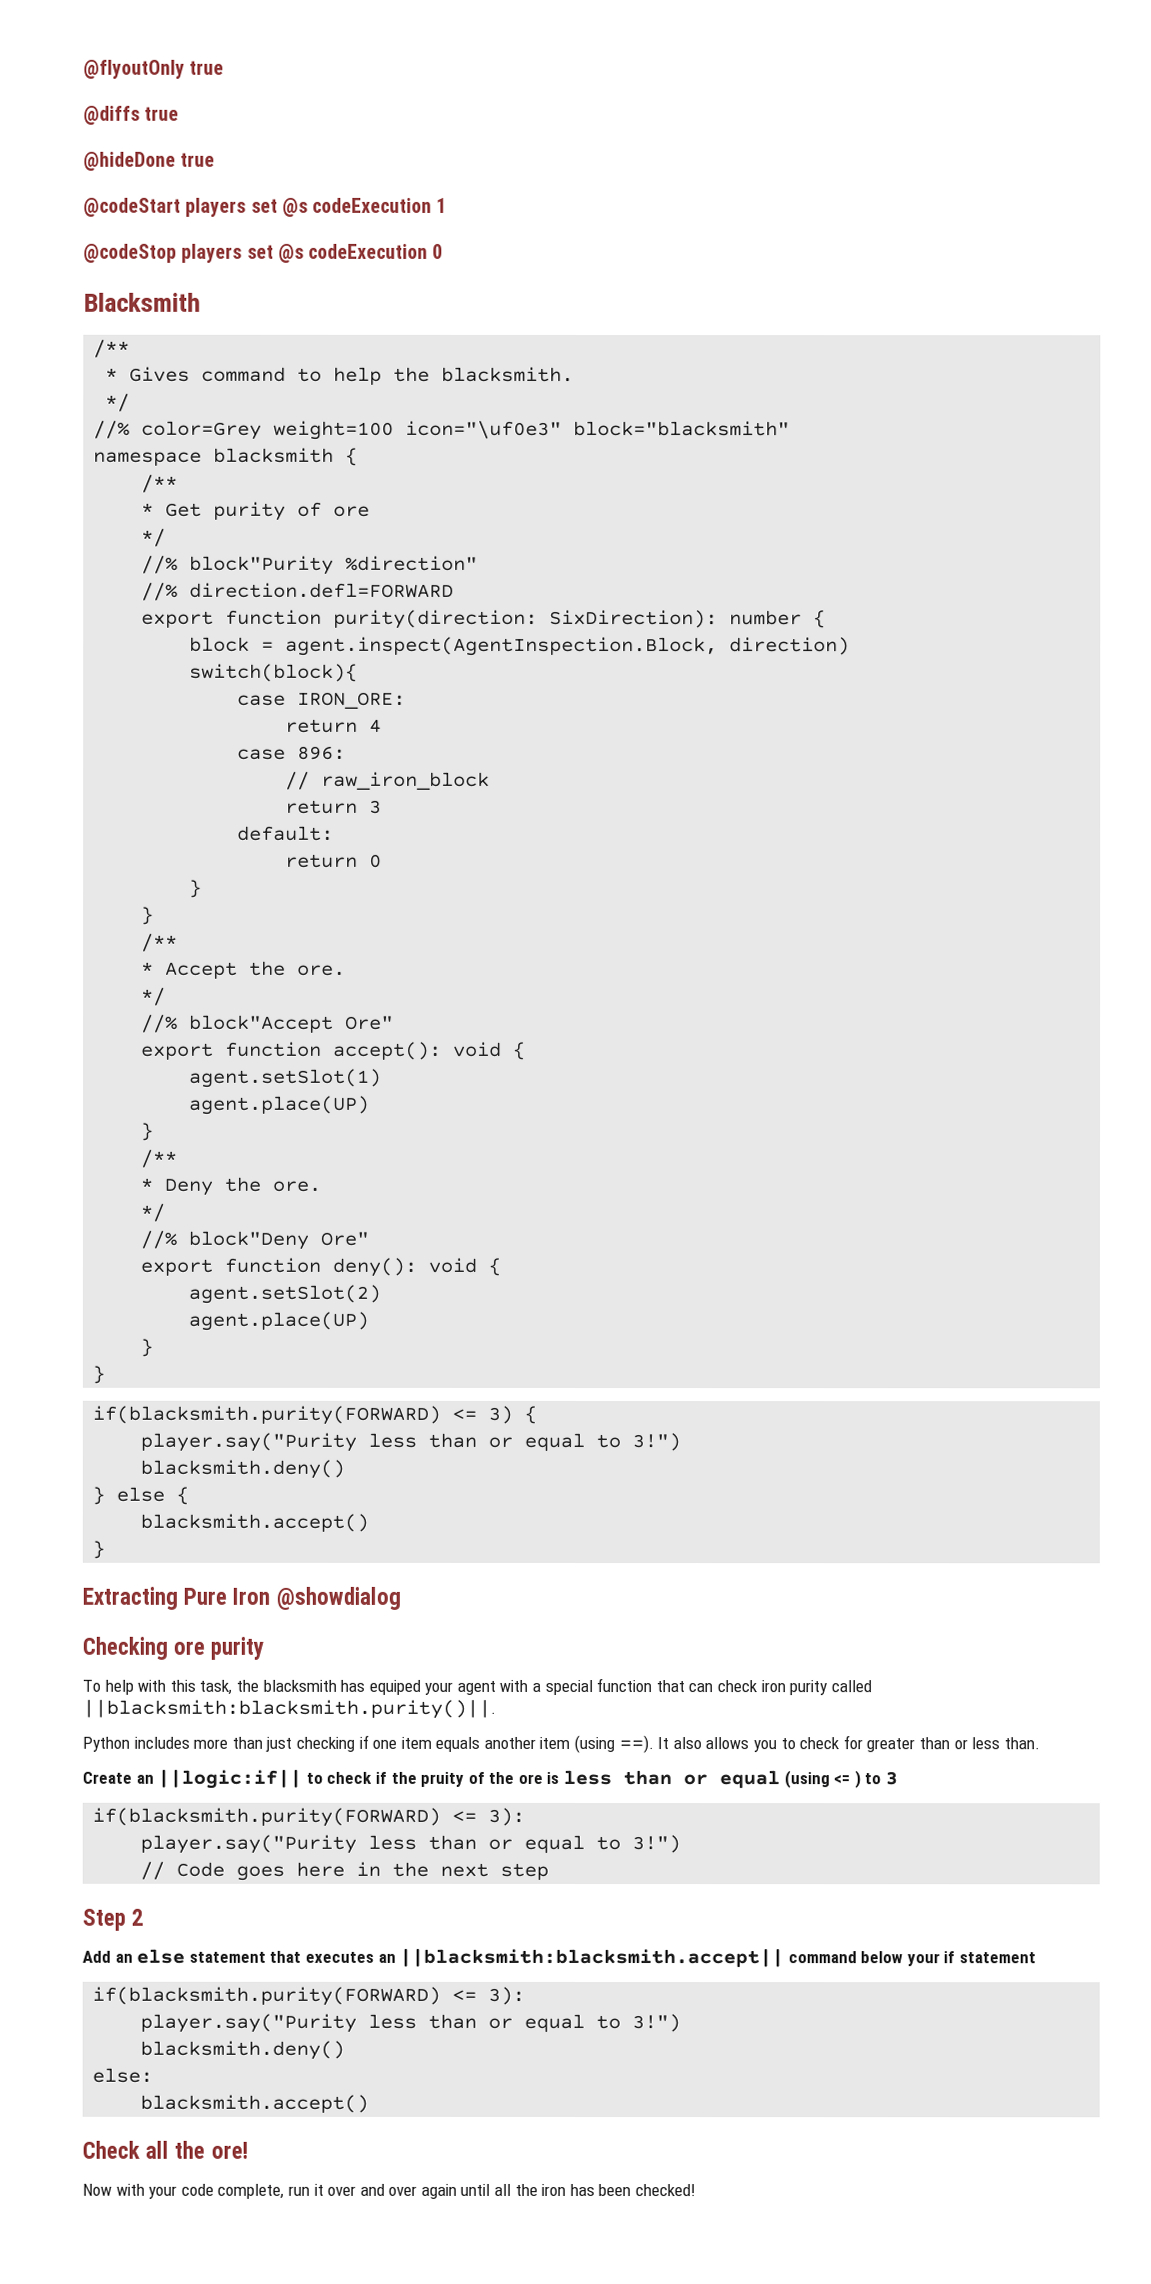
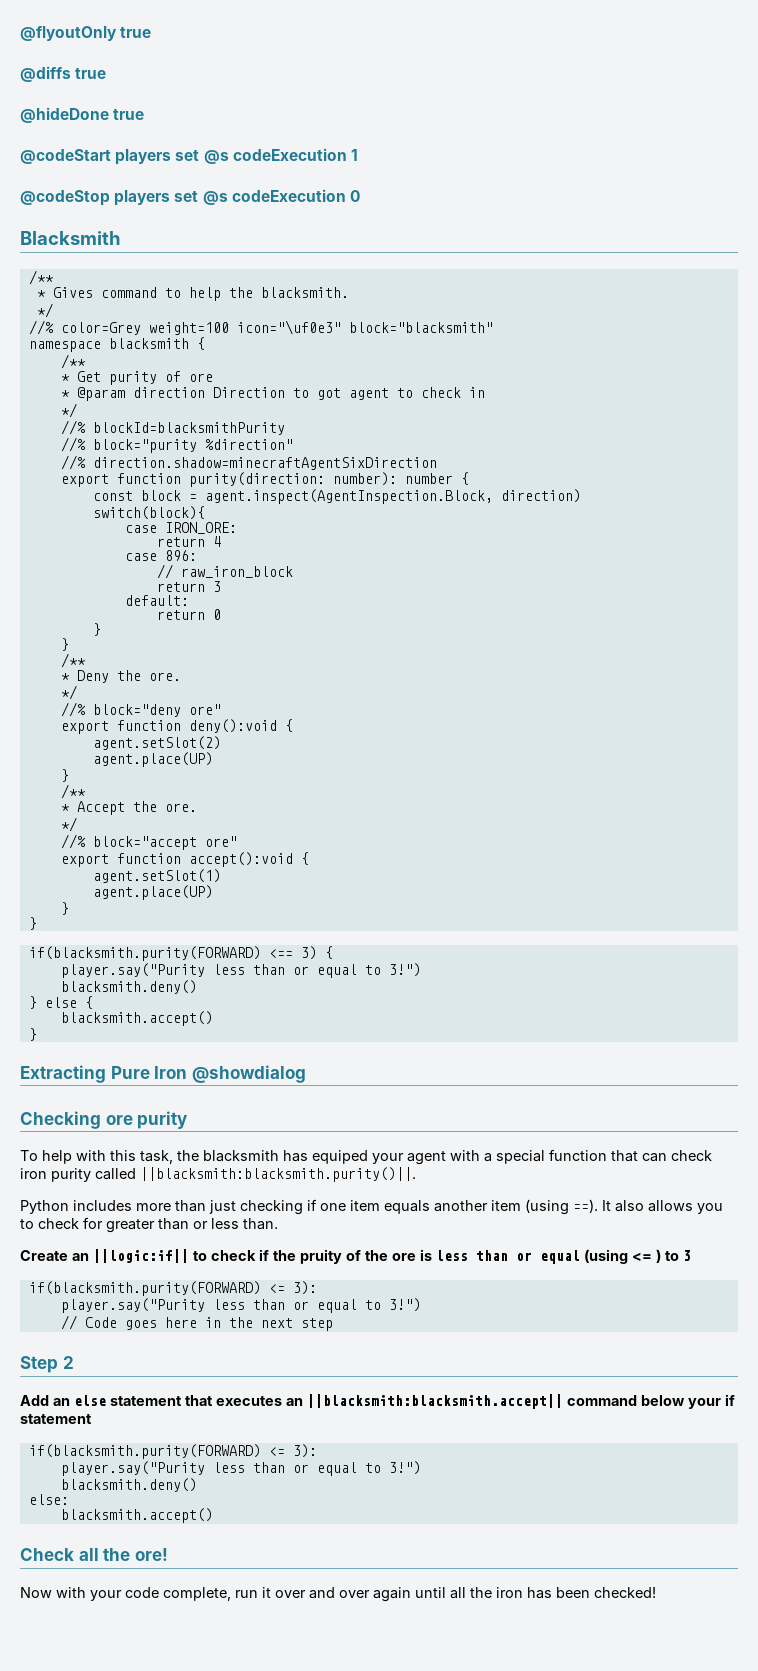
[141,528,167,547] [141,555,335,575] // */ // //% block"Purity -> [60,387,485,401] [60,403,77,418] [60,420,285,435] [60,437,197,453] // * @param direction Direction to got agent to check in // */ // //% blockId=blacksmithPurity // //% block="purity
[189,582,455,598] direction.defl=FORWARD -> [92,457,437,470] direction.shadow=minecraftAgentSixDirection
[549,609,719,629] SixDirection): -> [332,472,397,486] number):
(827, 619) none -> [92,491,133,501] const
(179, 942) none -> [60,670,181,683] [60,685,77,700] [60,702,221,717] [60,719,293,734] [92,736,221,750] [92,752,213,767] [60,769,69,782] [60,784,86,799] // * Deny the ore. // */ // //% block="deny ore" // export function deny():void { // agent.setSlot(2) // agent.place(UP) // } // /**
[189,1014,395,1033] [141,1041,503,1060] block"Accept Ore" // export function accept(): void -> [92,836,237,850] [60,852,293,867] block="accept ore" // export function accept():void
[140,1149,178,1168] [140,1176,322,1196] [140,1203,166,1222] [140,1230,370,1250] [140,1257,502,1277] [188,1284,382,1304] [188,1311,370,1331] [140,1338,154,1357] // /** // * Deny the ore. // */ // //% block"Deny Ore" // export function deny(): void { // agent.setSlot(2) // agent.place(UP) // } -> (69, 908) none
[452,1408,478,1420] <= -> [268,949,293,958] <==

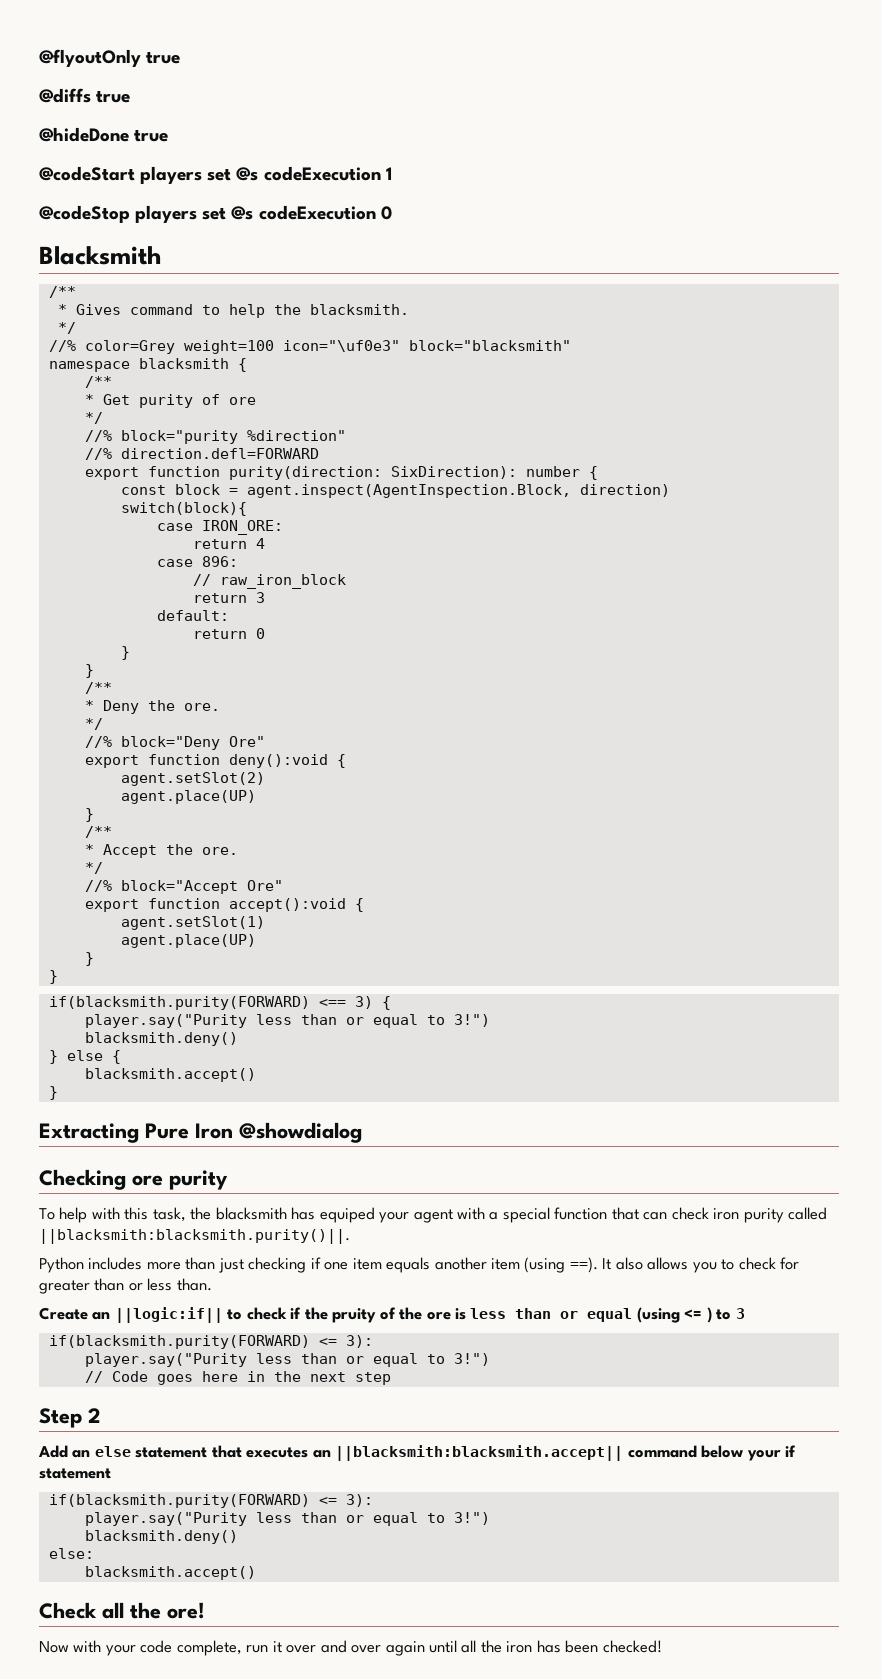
[60,387,485,401] [60,403,77,418] [60,420,285,435] // * @param direction Direction to got agent to check in // */ // //% blockId=blacksmithPurity -> [84,412,103,424] // */
[92,457,437,470] direction.shadow=minecraftAgentSixDirection -> [120,448,319,459] direction.defl=FORWARD
[332,472,397,486] number): -> [390,466,517,479] SixDirection):
[92,704,221,717] block="deny ore" -> [120,736,265,750] block="Deny Ore"
[92,836,237,850] block="accept ore" -> [120,880,283,894] block="Accept Ore"

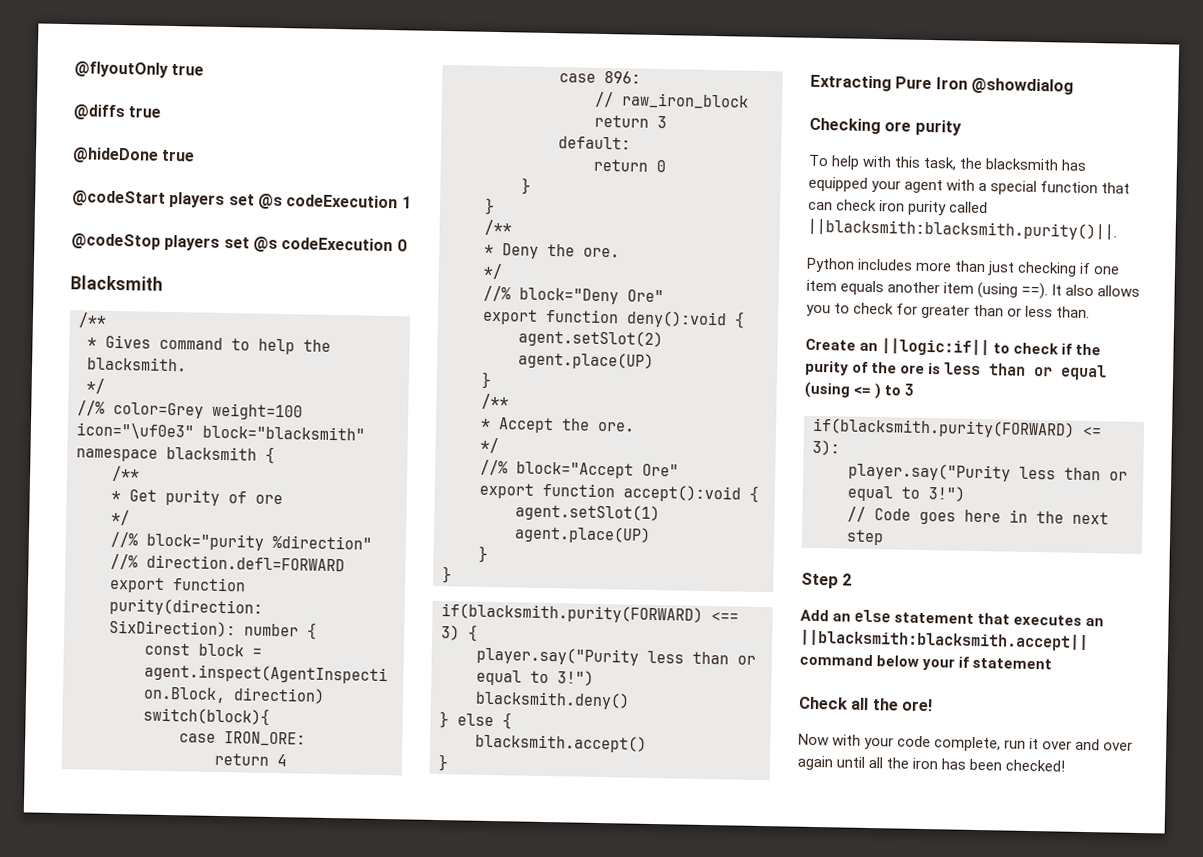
[319,1207,375,1223] equiped -> [808,176,868,192] equipped
[332,1308,377,1323] pruity -> [805,360,849,376] purity
[48,1494,373,1508] [84,1512,490,1526] [84,1530,238,1544] [48,1548,94,1559] [84,1566,256,1580] // if(blacksmith.purity(FORWARD) <= 3): // player.say("Purity less than or equal to 3!") // blacksmith.deny() // else: // blacksmith.accept() -> (1053, 663) none

